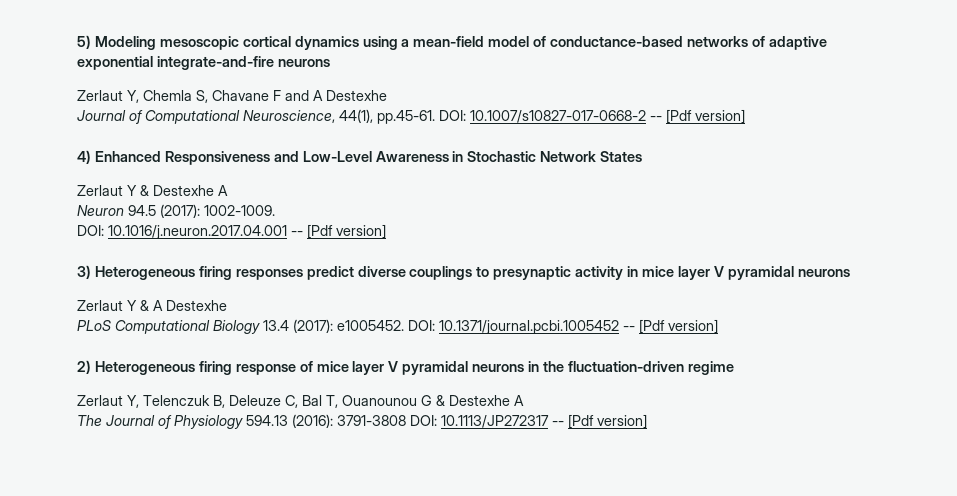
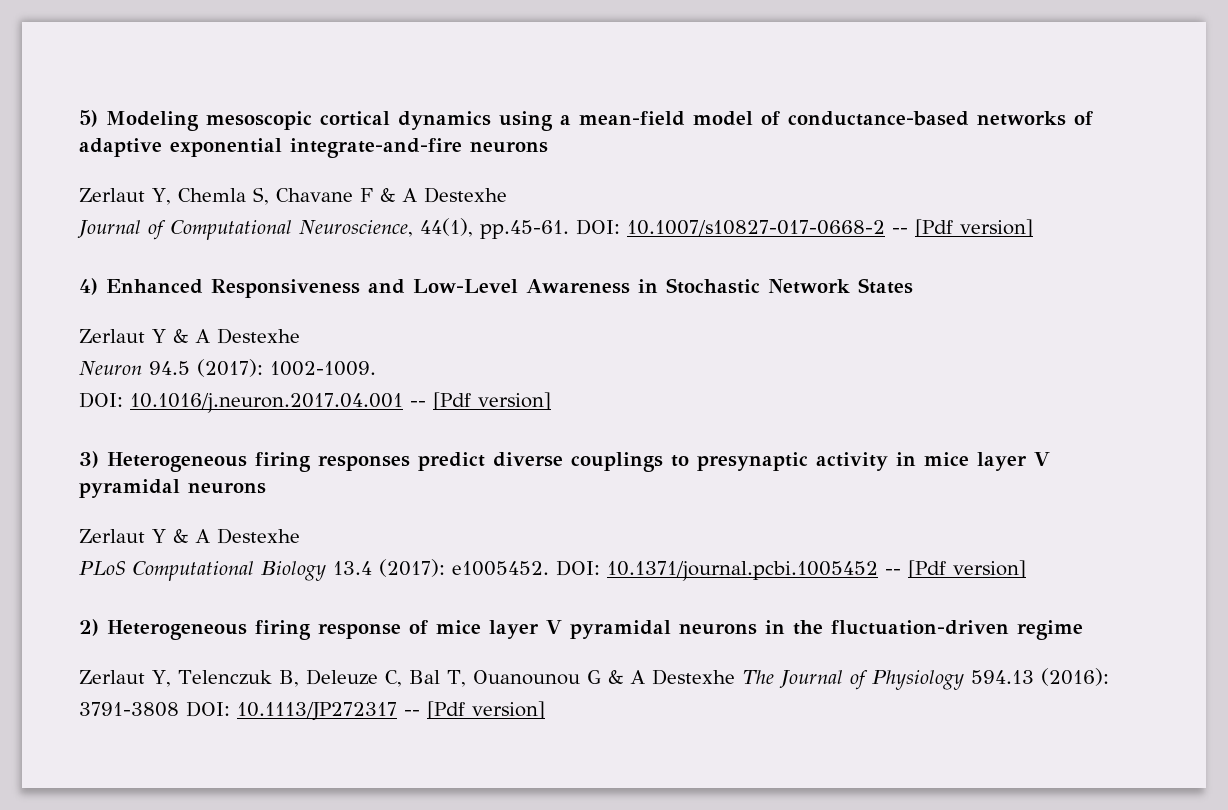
[285,90,309,101] and -> [379,187,395,202] &
[153,185,228,196] Destexhe A -> [195,328,300,344] A Destexhe
[449,395,524,406] Destexhe A // -> [629,669,735,685] A Destexhe

